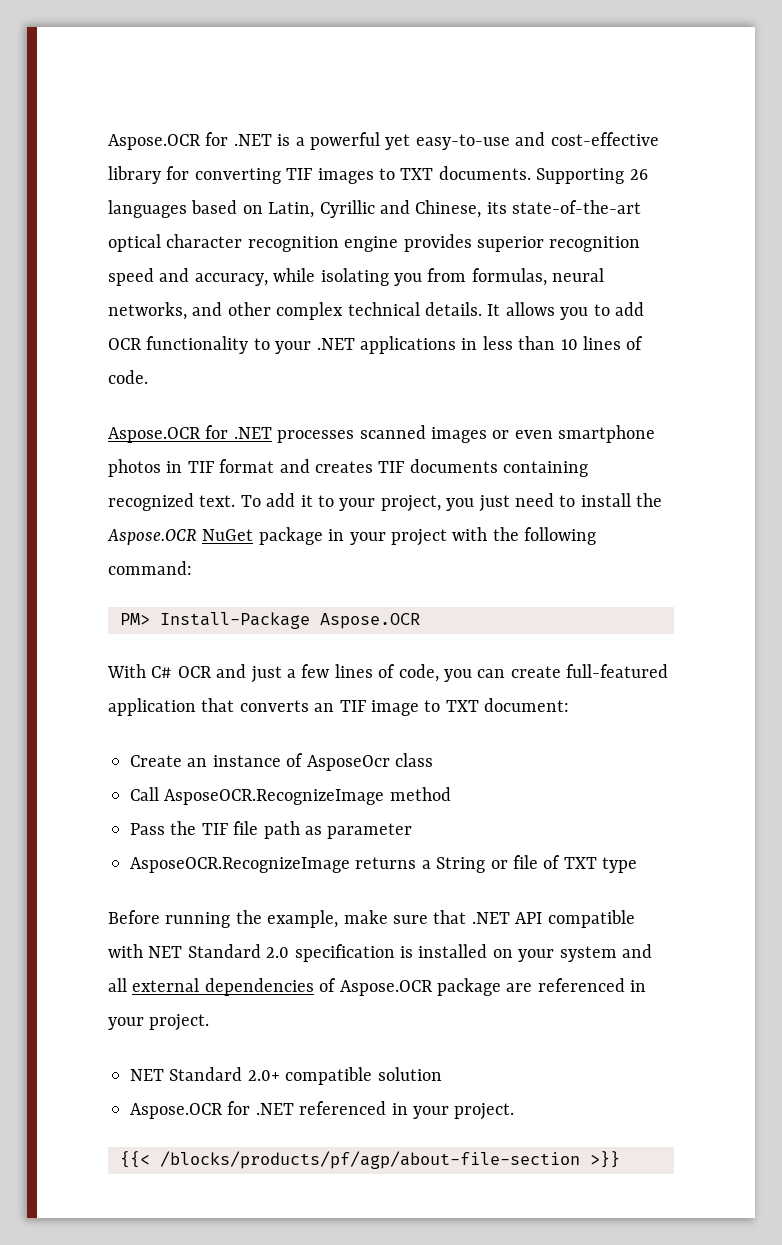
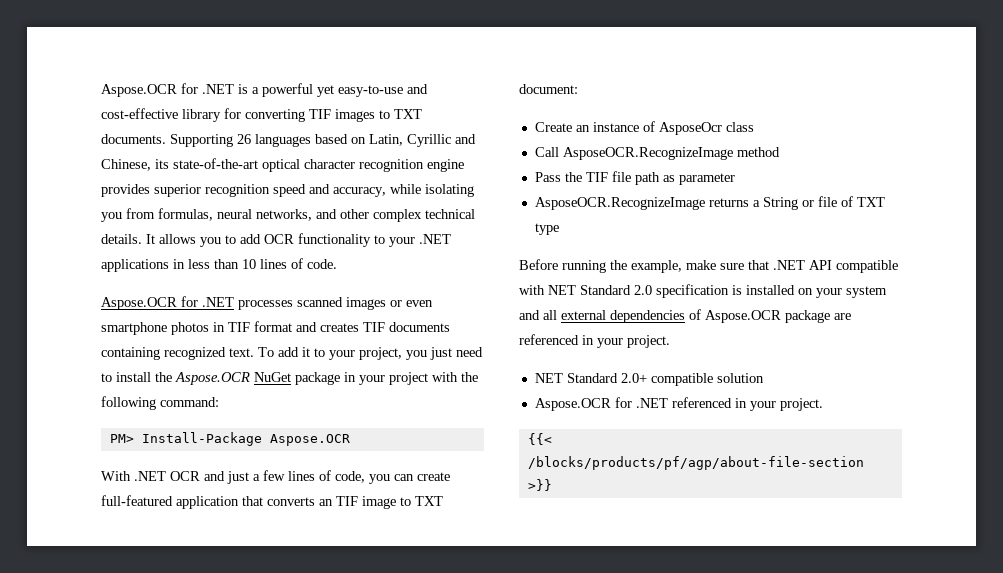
[151,666,173,678] C# -> [134,471,166,481] .NET

